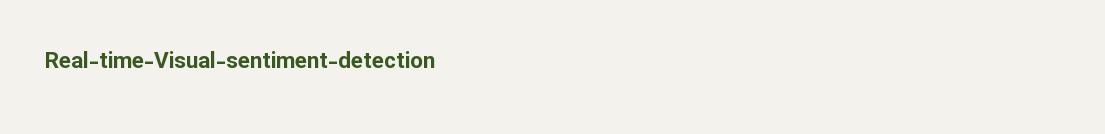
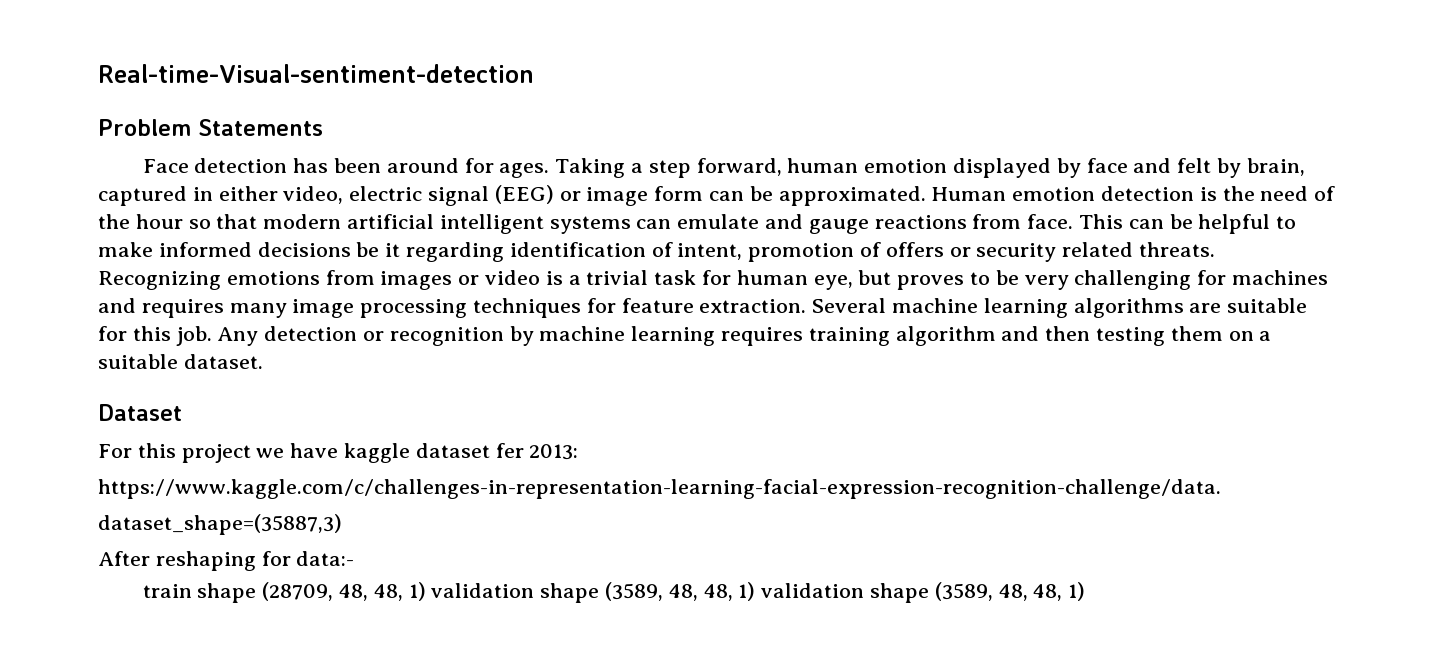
(435, 59) none -> [98,119,323,136] [142,158,1305,178] [98,185,1336,206] [98,214,1297,234] [98,242,1216,262] [98,270,1329,290] [98,298,1308,318] [98,326,1272,346] [98,354,263,369] [98,404,182,421] [98,443,579,463] [98,479,1221,499] [98,514,342,535] [98,551,355,571] [142,582,1086,603] // Problem Statements // Face detection has been around for ages. Taking a step forward, human emotion displayed by face and felt by brain, captured in either video, electric signal (EEG) or image form can be approximated. Human emotion detection is the need of the hour so that modern artificial intelligent systems can emulate and gauge reactions from face. This can be helpful to make informed decisions be it regarding identification of intent, promotion of offers or security related threats. Recognizing emotions from images or video is a trivial task for human eye, but proves to be very challenging for machines and requires many image processing techniques for feature extraction. Several machine learning algorithms are suitable for this job. Any detection or recognition by machine learning requires training algorithm and then testing them on a suitable dataset. // Dataset // For this project we have kaggle dataset fer 2013: // https://www.kaggle.com/c/challenges-in-representation-learning-facial-expression-recognition-challenge/data. // dataset_shape=(35887,3) // After reshaping for data:- // train shape (28709, 48, 48, 1) validation shape (3589, 48, 48, 1) validation shape (3589, 48, 48, 1)

